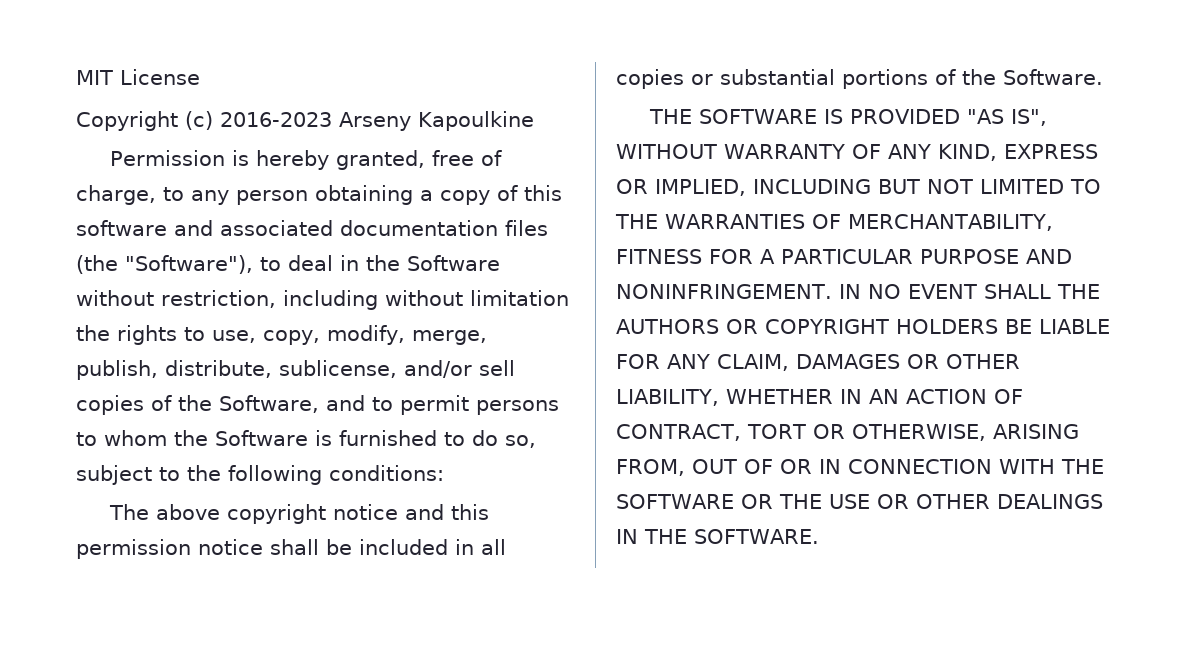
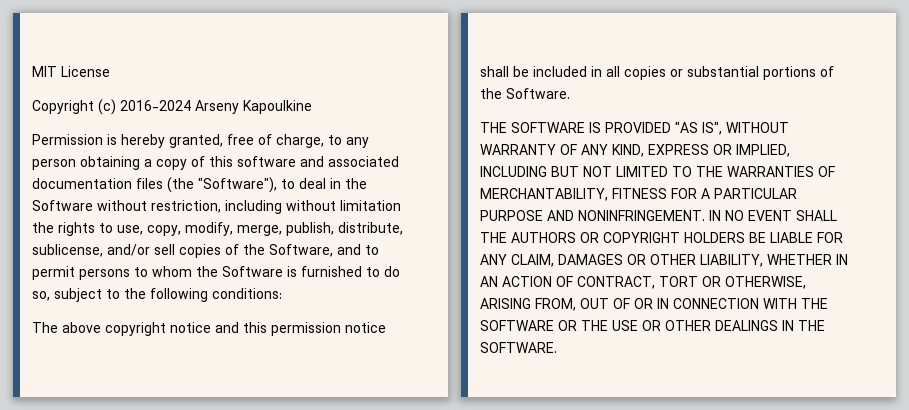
[220,112,332,127] 2016-2023 -> [120,100,191,111] 2016-2024

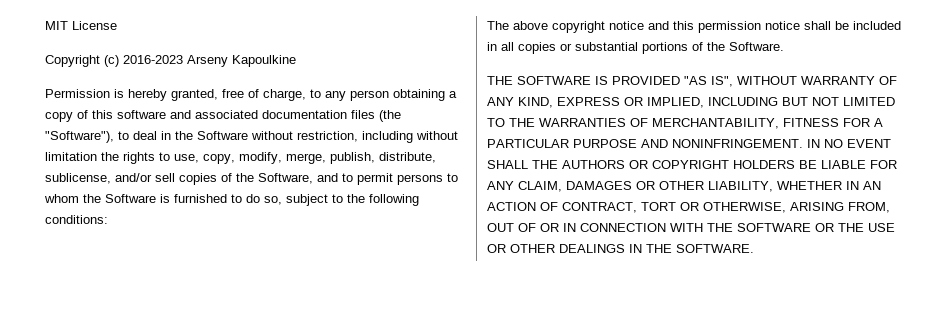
[120,100,191,111] 2016-2024 -> [123,55,183,64] 2016-2023

